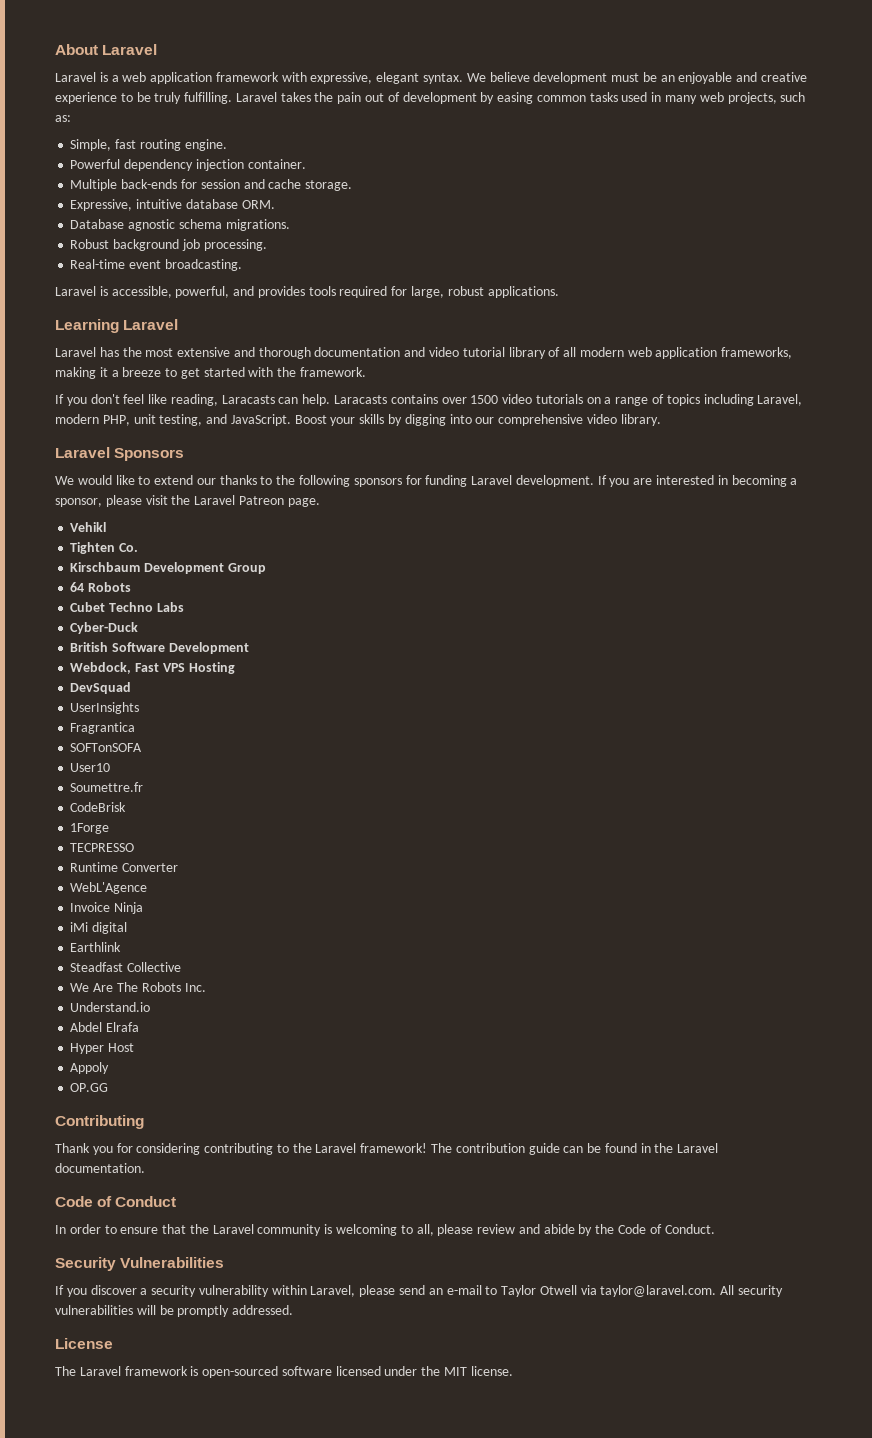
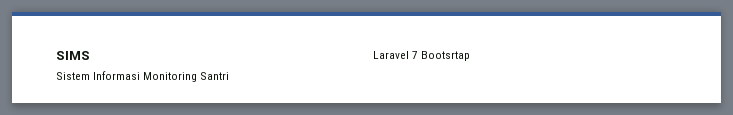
[55,44,158,55] [55,72,808,84] [55,92,806,104] [55,115,71,122] [70,139,227,151] [70,159,306,171] [70,179,353,191] [70,199,275,211] [70,219,290,231] [70,239,267,251] [70,259,242,271] [55,286,559,298] [55,319,179,333] [55,347,793,359] [55,367,367,379] [55,394,803,406] [55,414,661,426] [55,447,185,461] [55,475,798,487] [55,495,320,507] [70,522,107,532] [70,542,139,554] [70,562,266,574] [70,582,132,592] [70,602,184,612] [70,622,139,634] [70,642,249,654] [70,662,235,674] [70,682,132,694] [70,702,140,714] [70,722,136,734] [70,743,143,752] [70,763,111,772] [70,782,144,792] [70,802,127,812] [70,823,110,834] [70,843,135,852] [70,862,179,872] [70,882,148,894] [70,902,144,914] [70,922,128,934] [70,942,122,952] [70,962,182,972] [70,982,206,992] [70,1002,151,1012] [70,1022,140,1032] [70,1043,135,1054] [70,1062,110,1074] [70,1083,109,1092] [55,1115,144,1129] [55,1143,719,1155] [55,1163,145,1173] [55,1196,177,1207] [55,1224,715,1236] [55,1257,225,1271] [55,1285,784,1297] [55,1305,294,1317] [55,1338,113,1349] [55,1366,513,1378] About Laravel // Laravel is a web application framework with expressive, elegant syntax. We believe development must be an enjoyable and creative experience to be truly fulfilling. Laravel takes the pain out of development by easing common tasks used in many web projects, such as: // Simple, fast routing engine. // Powerful dependency injection container. // Multiple back-ends for session and cache storage. // Expressive, intuitive database ORM. // Database agnostic schema migrations. // Robust background job processing. // Real-time event broadcasting. // Laravel is accessible, powerful, and provides tools required for large, robust applications. // Learning Laravel // Laravel has the most extensive and thorough documentation and video tutorial library of all modern web application frameworks, making it a breeze to get started with the framework. // If you don't feel like reading, Laracasts can help. Laracasts contains over 1500 video tutorials on a range of topics including Laravel, modern PHP, unit testing, and JavaScript. Boost your skills by digging into our comprehensive video library. // Laravel Sponsors // We would like to extend our thanks to the following sponsors for funding Laravel development. If you are interested in becoming a sponsor, please visit the Laravel Patreon page. // Vehikl // Tighten Co. // Kirschbaum Development Group // 64 Robots // Cubet Techno Labs // Cyber-Duck // British Software Development // Webdock, Fast VPS Hosting // DevSquad // UserInsights // Fragrantica // SOFTonSOFA // User10 // Soumettre.fr // CodeBrisk // 1Forge // TECPRESSO // Runtime Converter // WebL'Agence // Invoice Ninja // iMi digital // Earthlink // Steadfast Collective // We Are The Robots Inc. // Understand.io // Abdel Elrafa // Hyper Host // Appoly // OP.GG // Contributing // Thank you for considering contributing to the Laravel framework! The contribution guide can be found in the Laravel documentation. // Code of Conduct // In order to ensure that the Laravel community is welcoming to all, please review and abide by the Code of Conduct. // Security Vulnerabilities // If you discover a security vulnerability within Laravel, please send an e-mail to Taylor Otwell via taylor@laravel.com. All security vulnerabilities will be promptly addressed. // License // The Laravel framework is open-sourced software licensed under the MIT license. -> [56,51,90,60] [56,71,230,82] [373,51,471,61] SIMS // Sistem Informasi Monitoring Santri // Laravel 7 Bootsrtap

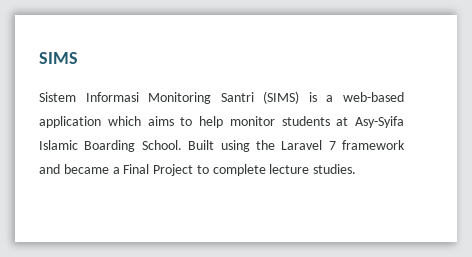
[373,51,471,61] // Laravel 7 Bootsrtap -> [263,91,404,104] [39,116,404,128] [39,140,405,152] [39,164,357,176] (SIMS) is a web-based application which aims to help monitor students at Asy-Syifa Islamic Boarding School. Built using the Laravel 7 framework and became a Final Project to complete lecture studies.

